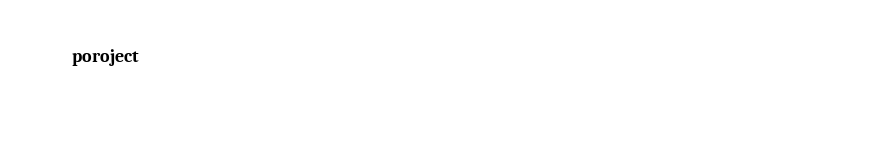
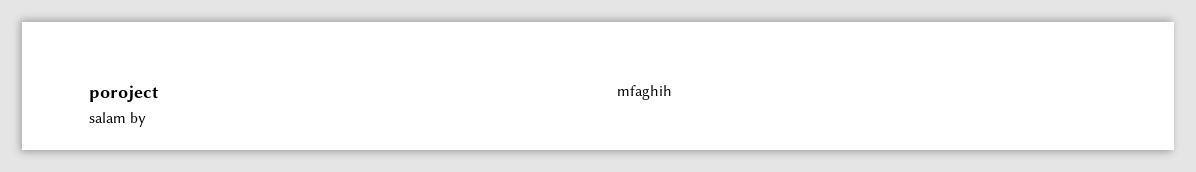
(139, 57) none -> [89,112,147,127] [617,85,672,100] // salam by // mfaghih

